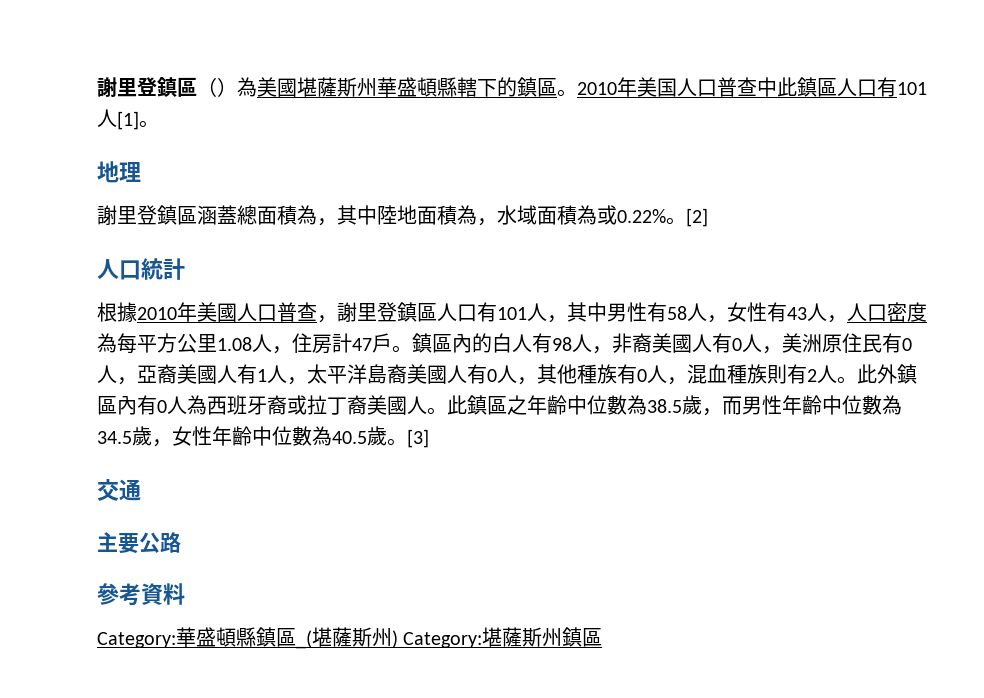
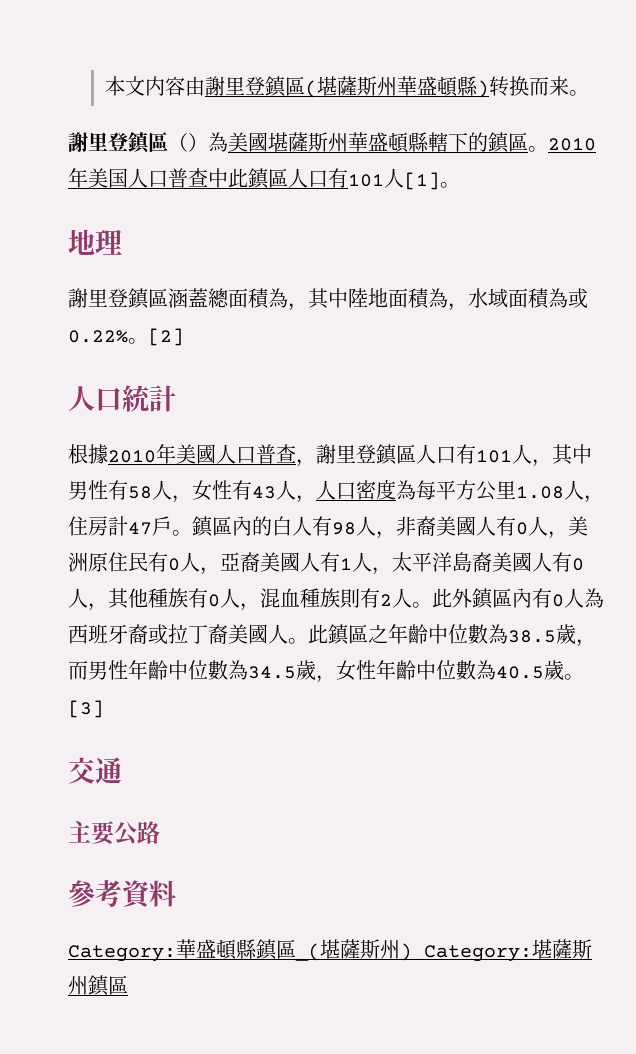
(97, 87) none -> [104,76,589,98] 本文内容由謝里登鎮區(堪薩斯州華盛頓縣)转换而来。 //

